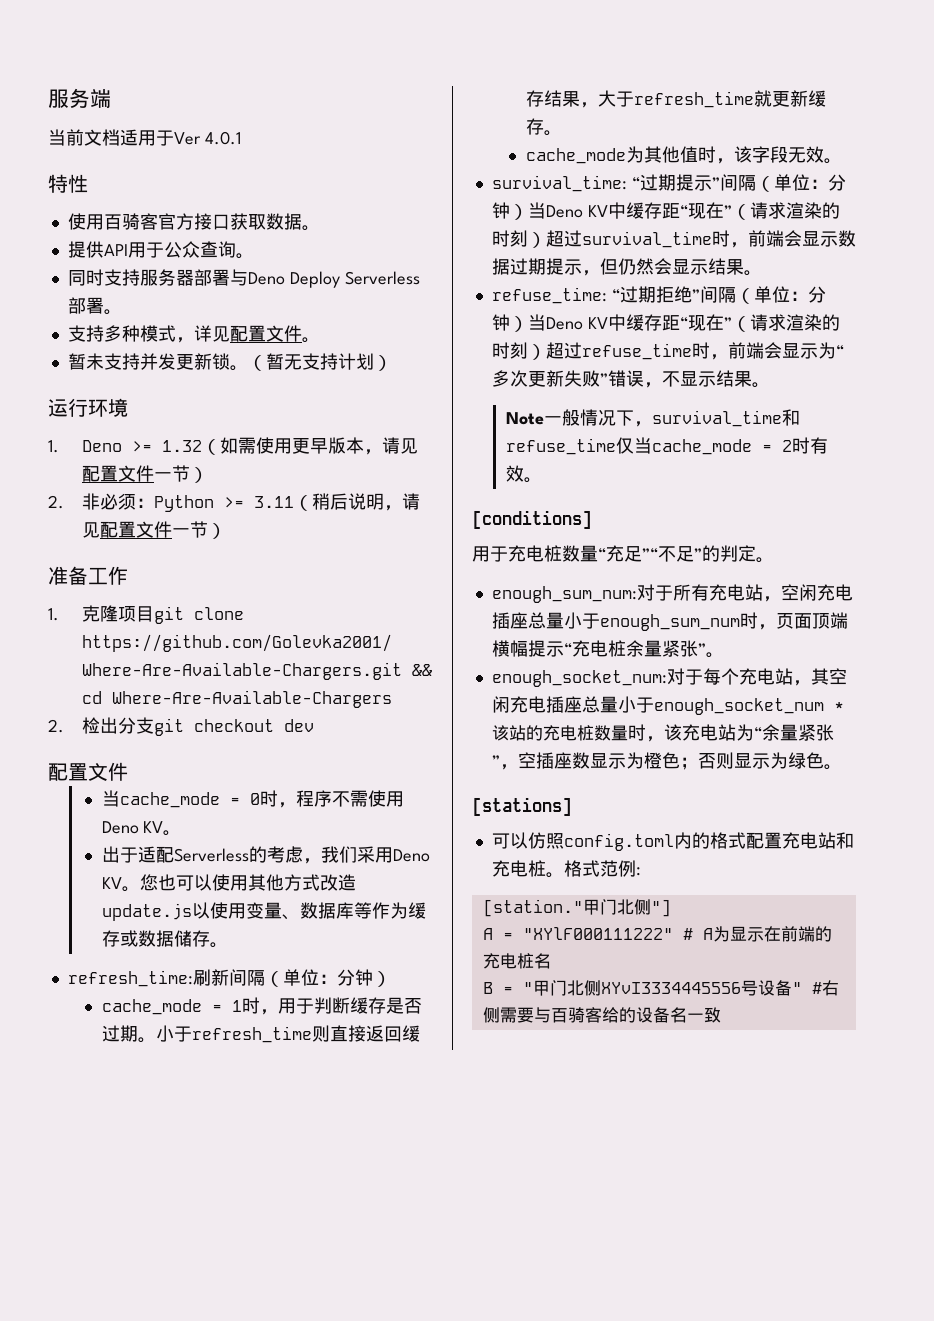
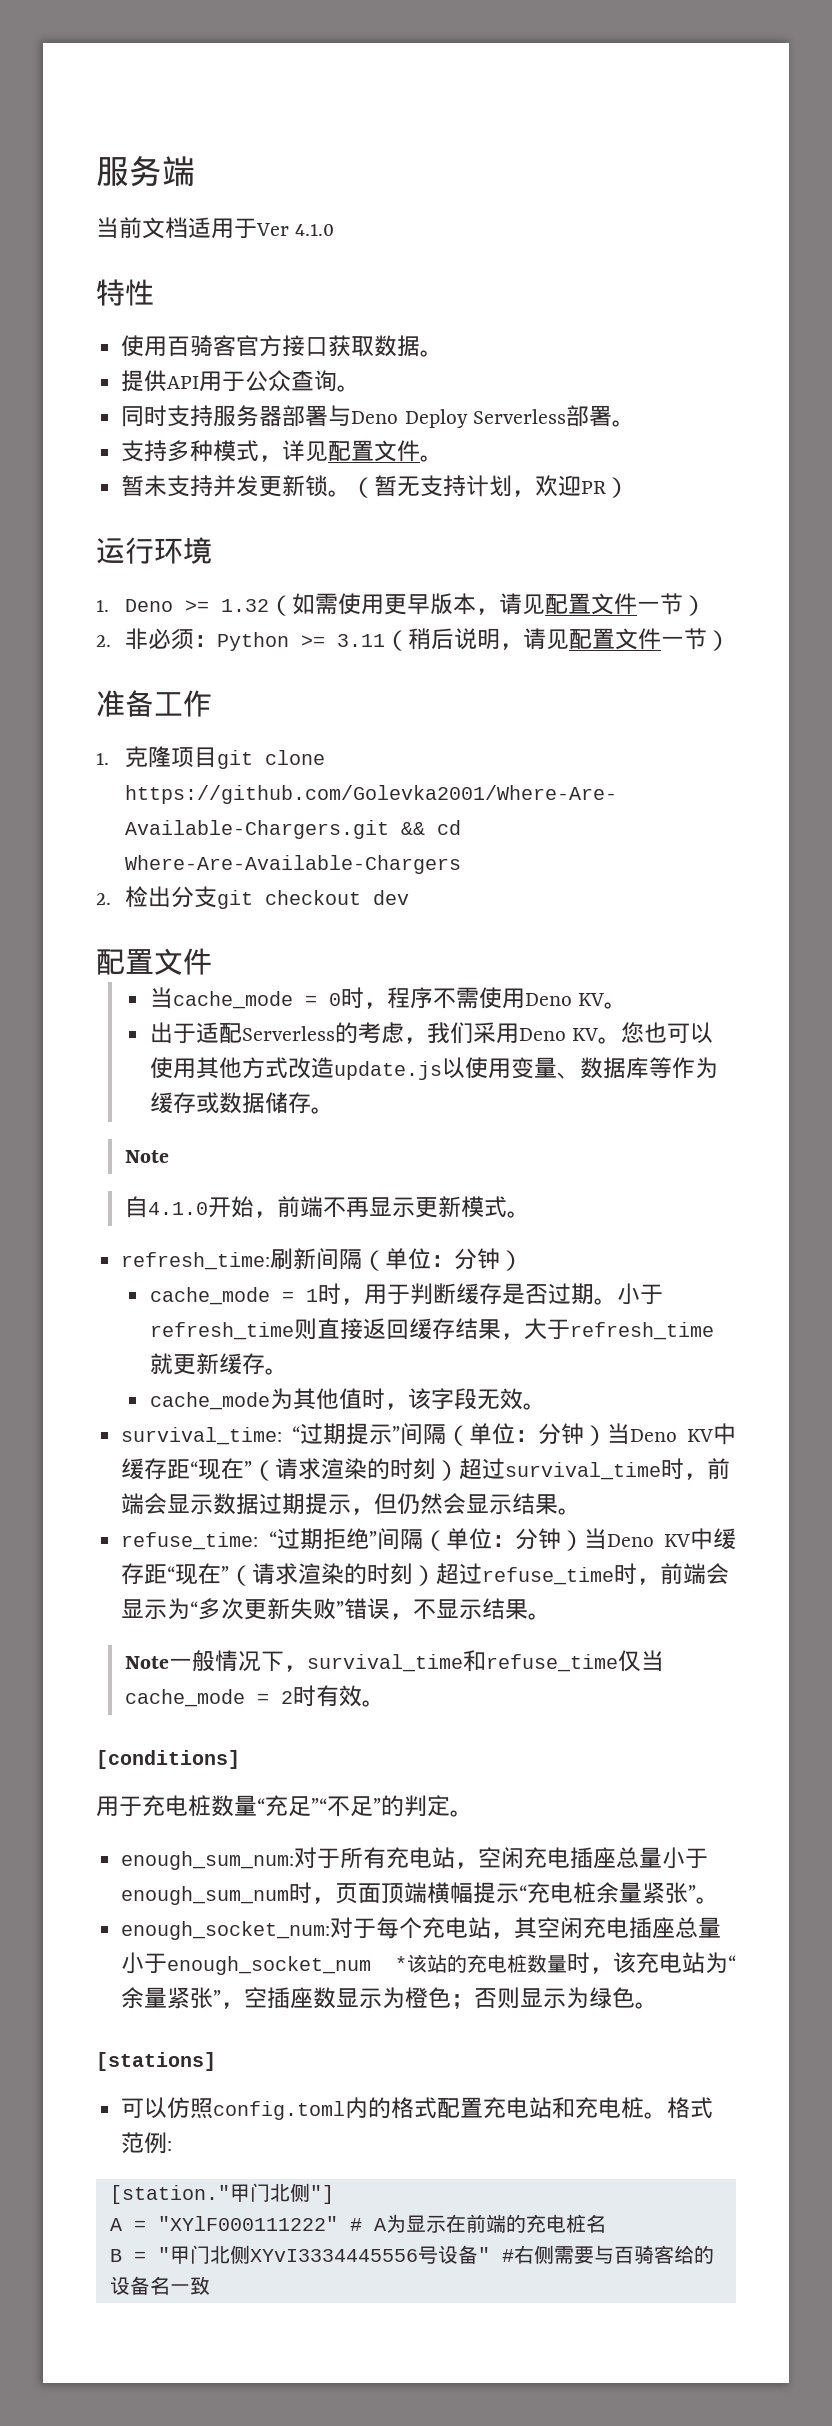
[204,131,241,145] 4.0.1 -> [295,224,335,236] 4.1.0
(374, 361) none -> [512,475,607,497] ，欢迎PR
(228, 945) none -> [124,1150,169,1163] [124,1196,530,1218] // Note // 自4.1.0开始，前端不再显示更新模式。

